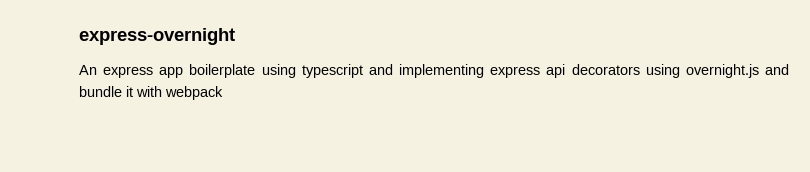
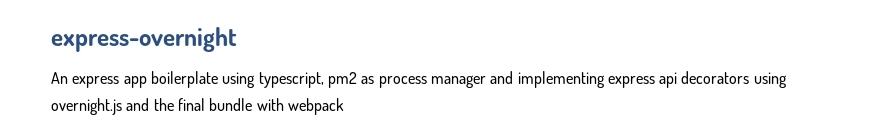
[301,64,363,78] typescript -> [258,72,486,88] typescript, pm2 as process manager
[79,86,133,97] bundle it -> [153,98,253,111] the final bundle

